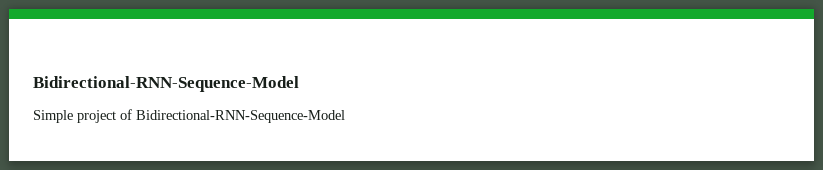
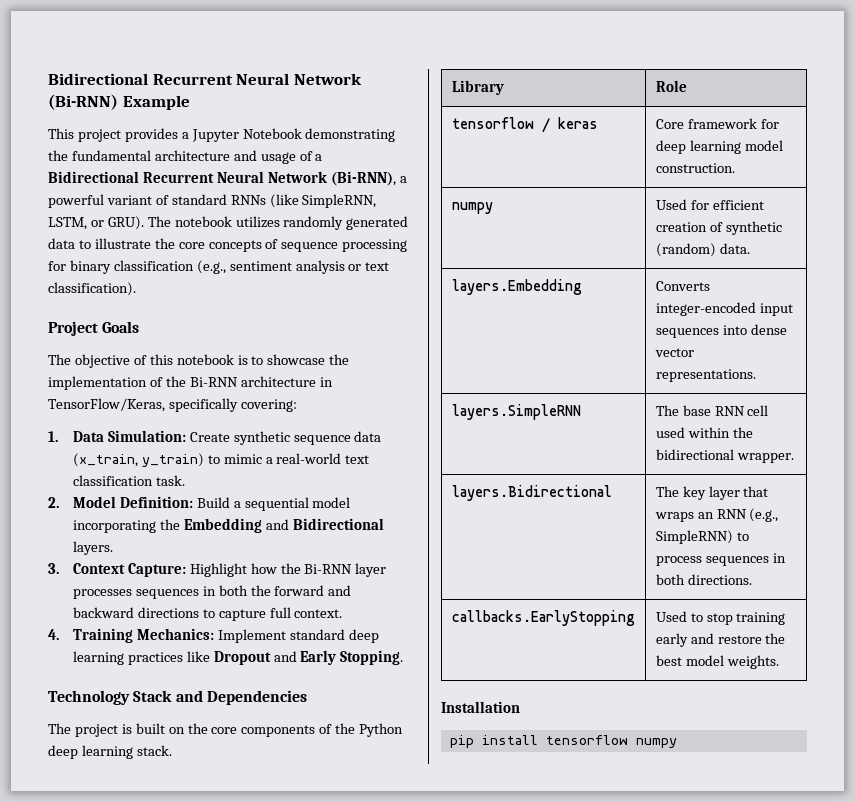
[33,76,299,92] [33,109,345,123] Bidirectional-RNN-Sequence-Model // Simple project of Bidirectional-RNN-Sequence-Model -> [48,73,362,85] [48,94,190,110] [48,128,396,142] [48,150,323,164] [48,171,407,186] [48,194,377,208] [48,216,409,230] [48,238,408,252] [48,260,390,274] [48,282,136,296] [48,321,140,336] [48,354,350,368] [48,376,333,390] [48,398,297,412] [48,430,382,445] [72,453,370,467] [72,475,185,486] [48,496,351,511] [72,518,384,533] [72,541,113,555] [48,563,387,577] [72,585,352,599] [72,607,343,621] [48,628,379,643] [72,650,404,665] [48,690,307,705] [48,723,404,737] [48,745,172,759] [451,80,504,95] [655,80,687,92] [451,117,598,133] [655,118,779,129] [655,140,783,154] [655,163,735,173] [451,202,493,214] [655,199,764,210] [655,221,782,235] [655,243,750,257] [451,279,582,295] [655,281,710,291] [655,302,793,316] [655,324,787,338] [654,348,694,357] [655,369,756,382] [451,404,581,420] [655,405,769,416] [655,427,753,438] [655,449,794,463] [451,485,612,501] [655,486,769,500] [654,508,779,522] [655,530,749,544] [655,553,786,566] [655,574,752,585] [451,610,635,626] [655,611,786,625] [655,633,786,647] [655,655,779,669] [441,701,520,713] [449,735,677,748] Bidirectional Recurrent Neural Network (Bi-RNN) Example // This project provides a Jupyter Notebook demonstrating the fundamental architecture and usage of a Bidirectional Recurrent Neural Network (Bi-RNN), a powerful variant of standard RNNs (like SimpleRNN, LSTM, or GRU). The notebook utilizes randomly generated data to illustrate the core concepts of sequence processing for binary classification (e.g., sentiment analysis or text classification). // Project Goals // The objective of this notebook is to showcase the implementation of the Bi-RNN architecture in TensorFlow/Keras, specifically covering: // 1. Data Simulation: Create synthetic sequence data (x_train, y_train) to mimic a real-world text classification task. // 2. Model Definition: Build a sequential model incorporating the Embedding and Bidirectional layers. // 3. Context Capture: Highlight how the Bi-RNN layer processes sequences in both the forward and backward directions to capture full context. // 4. Training Mechanics: Implement standard deep learning practices like Dropout and Early Stopping. // Technology Stack and Dependencies // The project is built on the core components of the Python deep learning stack. // Library | Role // tensorflow / keras | Core framework for deep learning model construction. // numpy | Used for efficient creation of synthetic (random) data. // layers.Embedding | Converts integer-encoded input sequences into dense vector representations. // layers.SimpleRNN | The base RNN cell used within the bidirectional wrapper. // layers.Bidirectional | The key layer that wraps an RNN (e.g., SimpleRNN) to process sequences in both directions. // callbacks.EarlyStopping | Used to stop training early and restore the best model weights. // Installation // pip install tensorflow numpy

